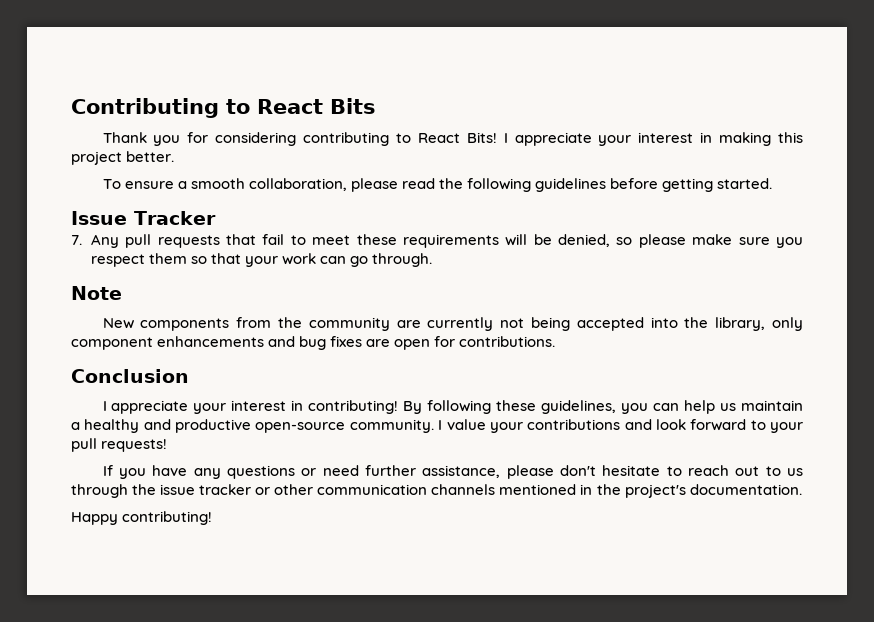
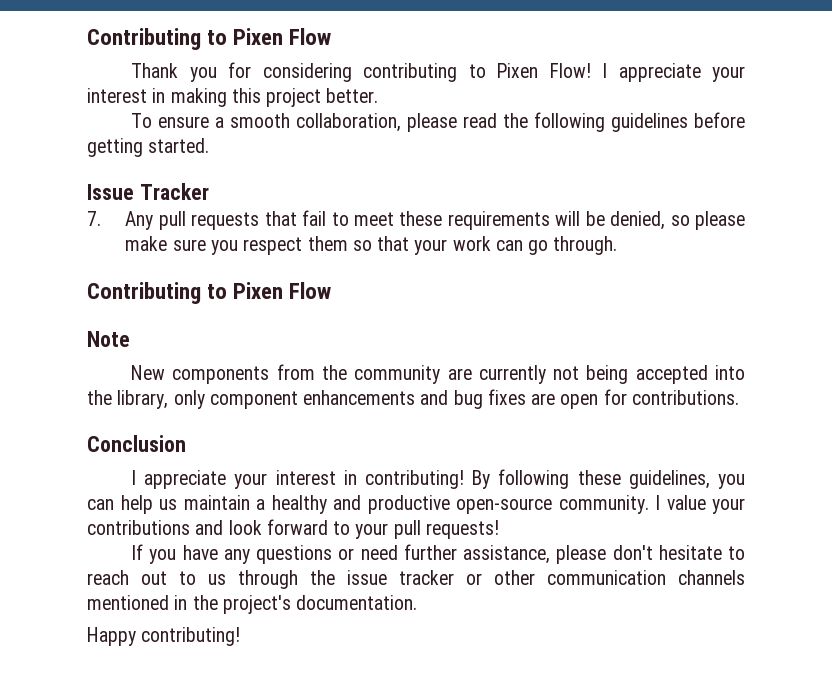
[71,98,376,118] Contributing to React Bits -> [87,28,332,50] Contributing to Pixen Flow
[417,132,497,143] React Bits! -> [497,63,591,78] Pixen Flow!
(433, 260) none -> [87,282,332,304] // Contributing to Pixen Flow

